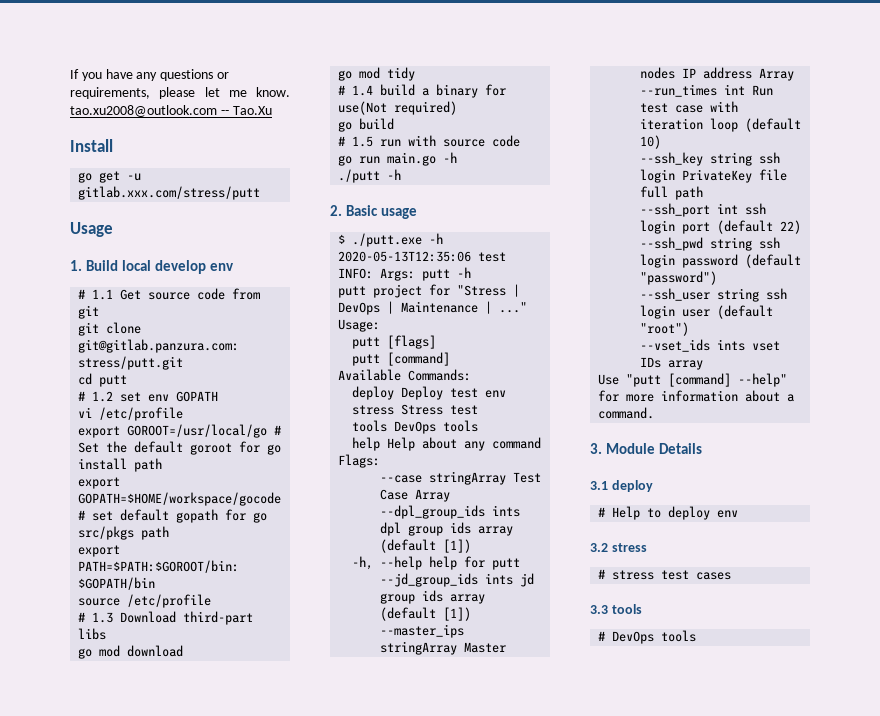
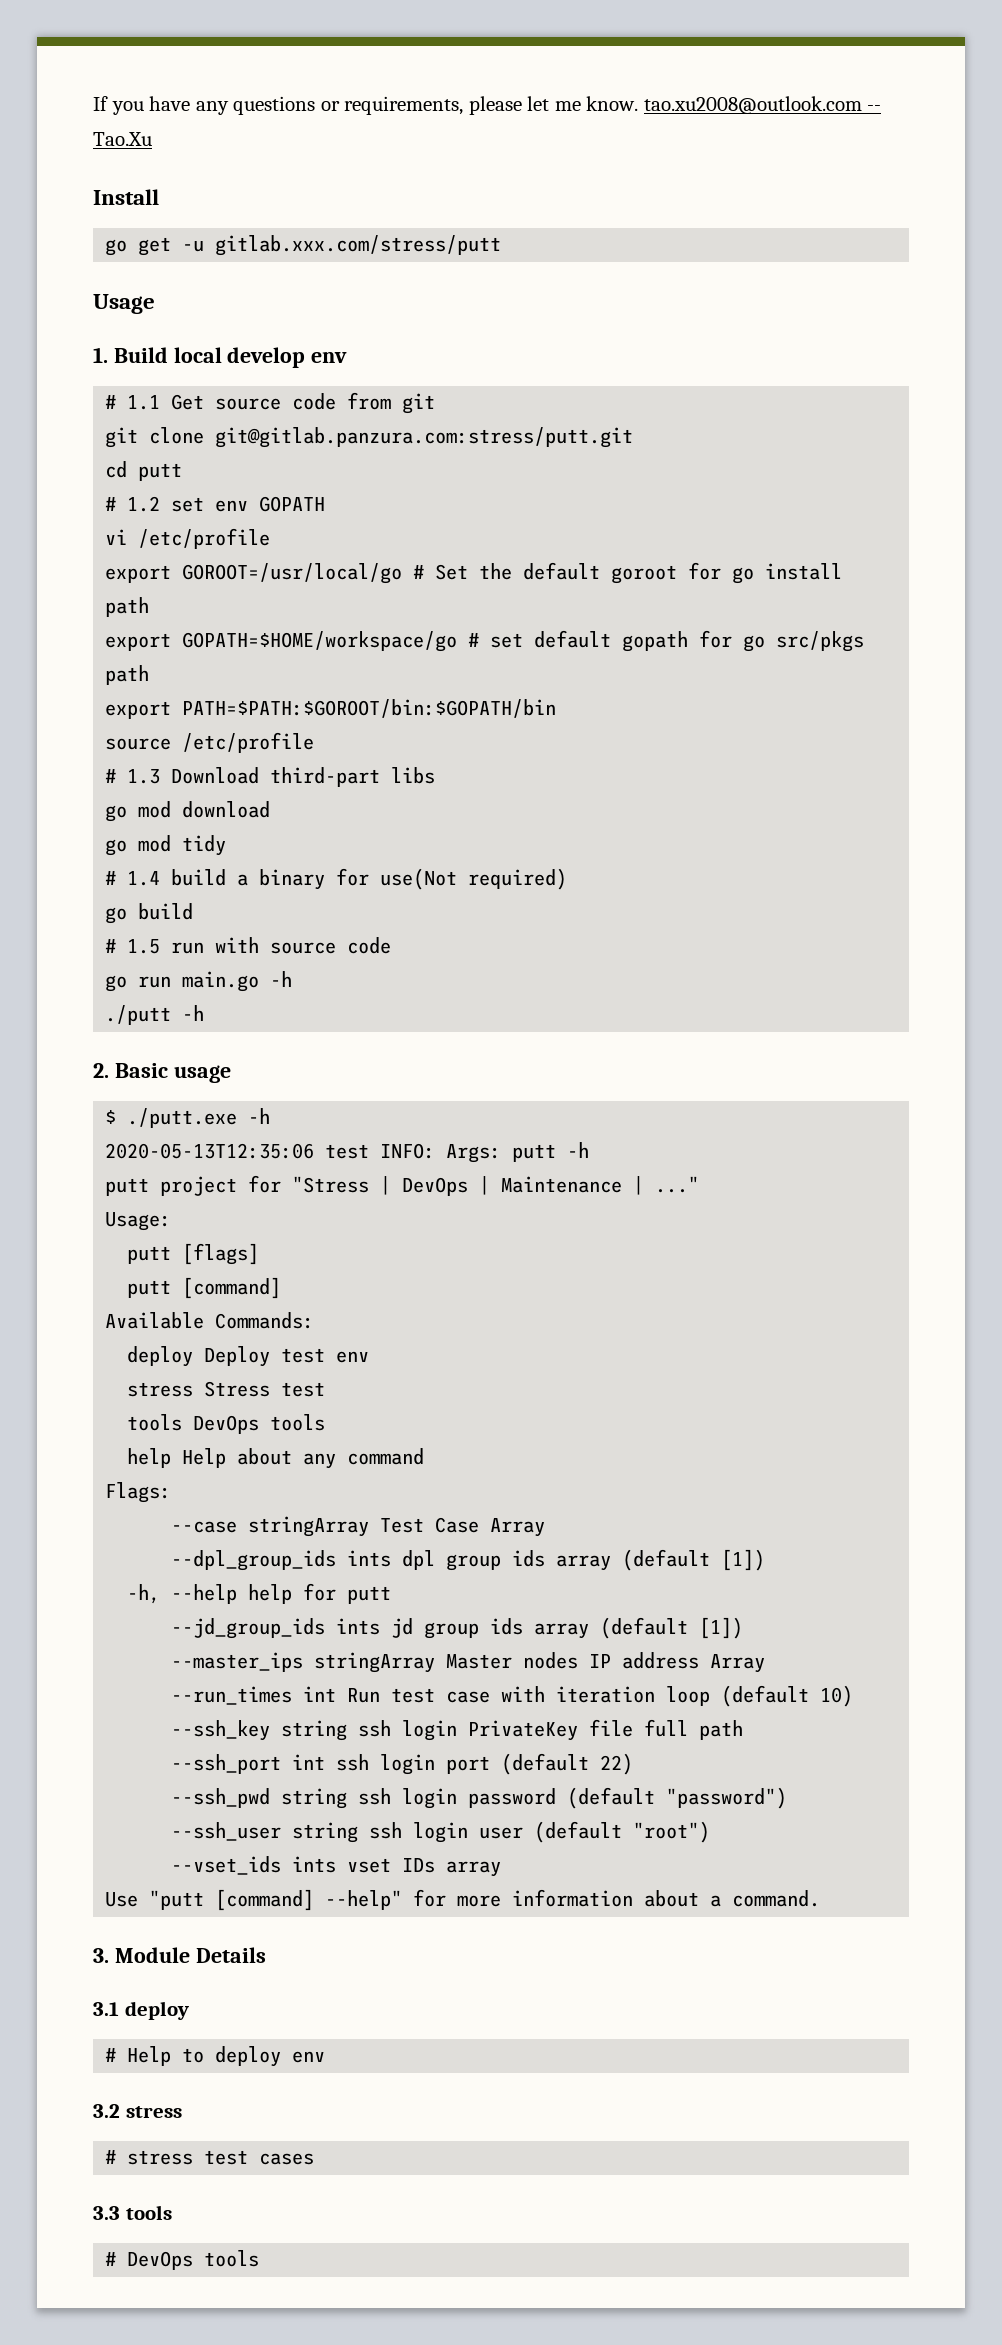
[78,492,282,506] GOPATH=$HOME/workspace/gocode -> [182,631,458,652] GOPATH=$HOME/workspace/go

